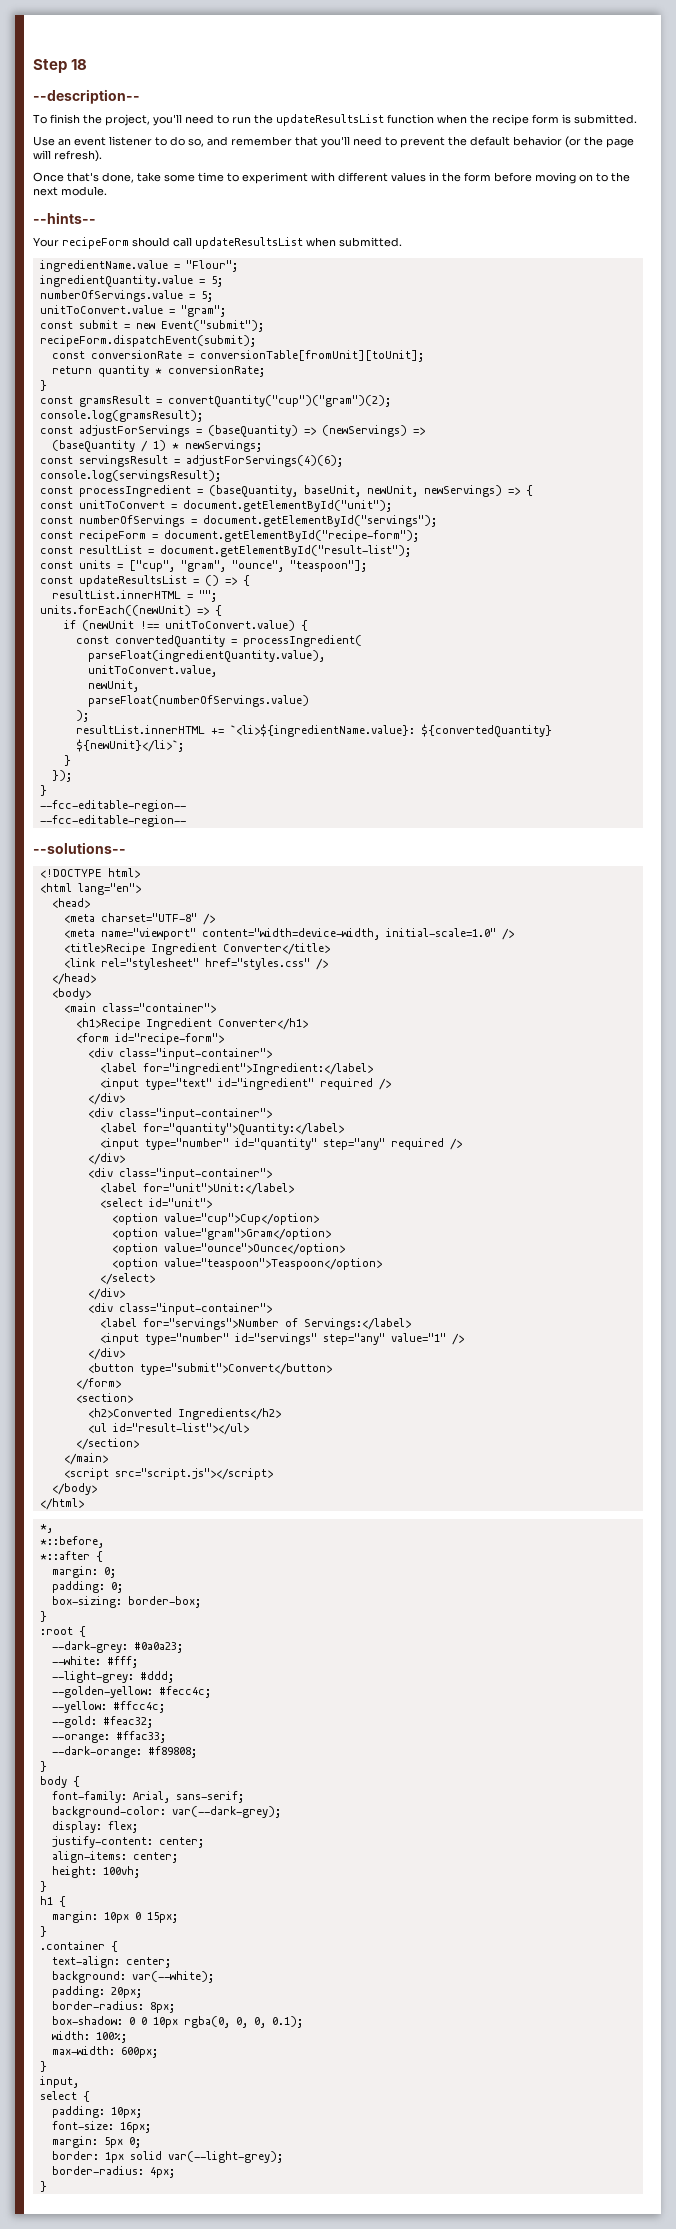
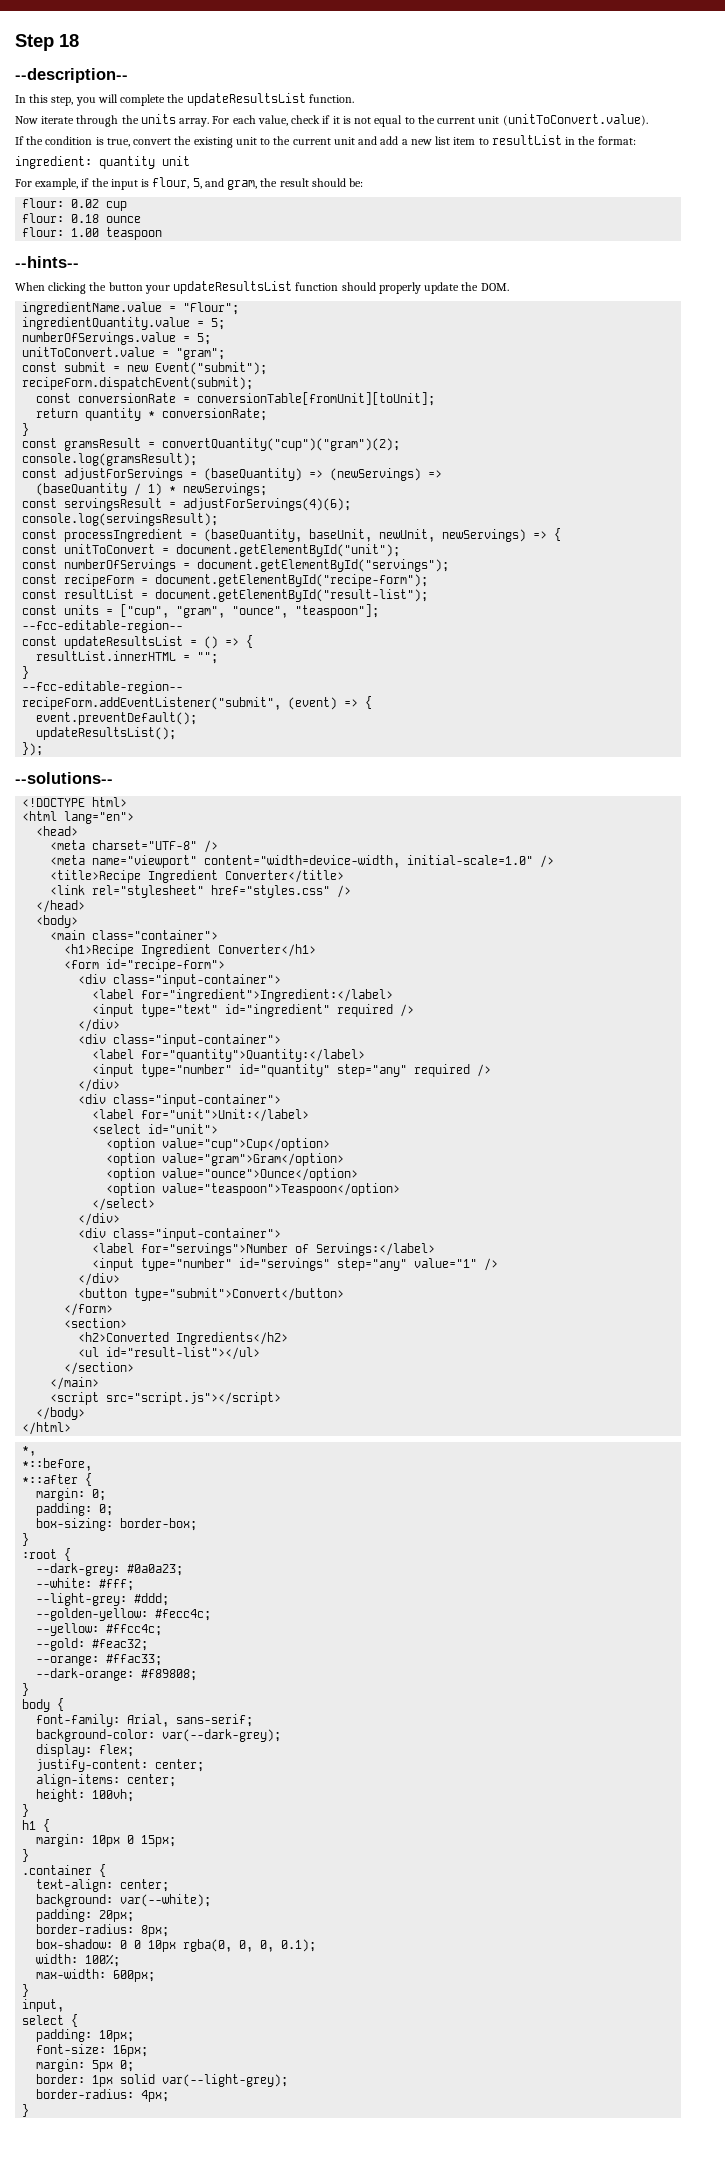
[33,114,637,126] [33,136,634,148] [33,150,102,162] [33,172,630,184] [33,186,107,196] [33,212,96,224] [33,237,402,249] To finish the project, you'll need to run the updateResultsList function when the recipe form is submitted. // Use an event listener to do so, and remember that you'll need to prevent the default behavior (or the page will refresh). // Once that's done, take some time to experiment with different values in the form before moving on to the next module. // --hints-- // Your recipeForm should call updateResultsList when submitted. -> [15,93,354,106] [15,114,648,127] [15,135,636,148] [15,156,190,169] [15,177,364,190] [22,198,128,211] [22,213,142,223] [22,227,163,240] [15,256,79,268] [15,281,509,294] In this step, you will complete the updateResultsList function. // Now iterate through the units array. For each value, check if it is not equal to the current unit (unitToConvert.value). // If the condition is true, convert the existing unit to the current unit and add a new list item to resultList in the format: // ingredient: quantity unit // For example, if the input is flour, 5, and gram, the result should be: // flour: 0.02 cup // flour: 0.18 ounce // flour: 1.00 teaspoon // --hints-- // When clicking the button your updateResultsList function should properly update the DOM.
(367, 566) none -> [22,620,184,633] // --fcc-editable-region--
[39,605,222,616] [63,620,308,631] [75,635,362,647] [87,650,325,662] [87,665,217,677] [87,680,139,692] [87,695,309,707] [75,710,89,722] [75,724,552,737] [75,739,184,752] [63,755,71,766] [51,770,72,782] [39,785,47,796] [39,800,186,812] [39,815,186,827] units.forEach((newUnit) => { // if (newUnit !== unitToConvert.value) { // const convertedQuantity = processIngredient( // parseFloat(ingredientQuantity.value), // unitToConvert.value, // newUnit, // parseFloat(numberOfServings.value) // ); // resultList.innerHTML += `<li>${ingredientName.value}: ${convertedQuantity} ${newUnit}</li>`; // } // }); // } // --fcc-editable-region-- // --fcc-editable-region-- -> [22,666,30,679] [22,681,184,694] [22,696,373,710] [36,712,198,725] [36,727,177,740] [22,742,44,756] } // --fcc-editable-region-- // recipeForm.addEventListener("submit", (event) => { // event.preventDefault(); // updateResultsList(); // });

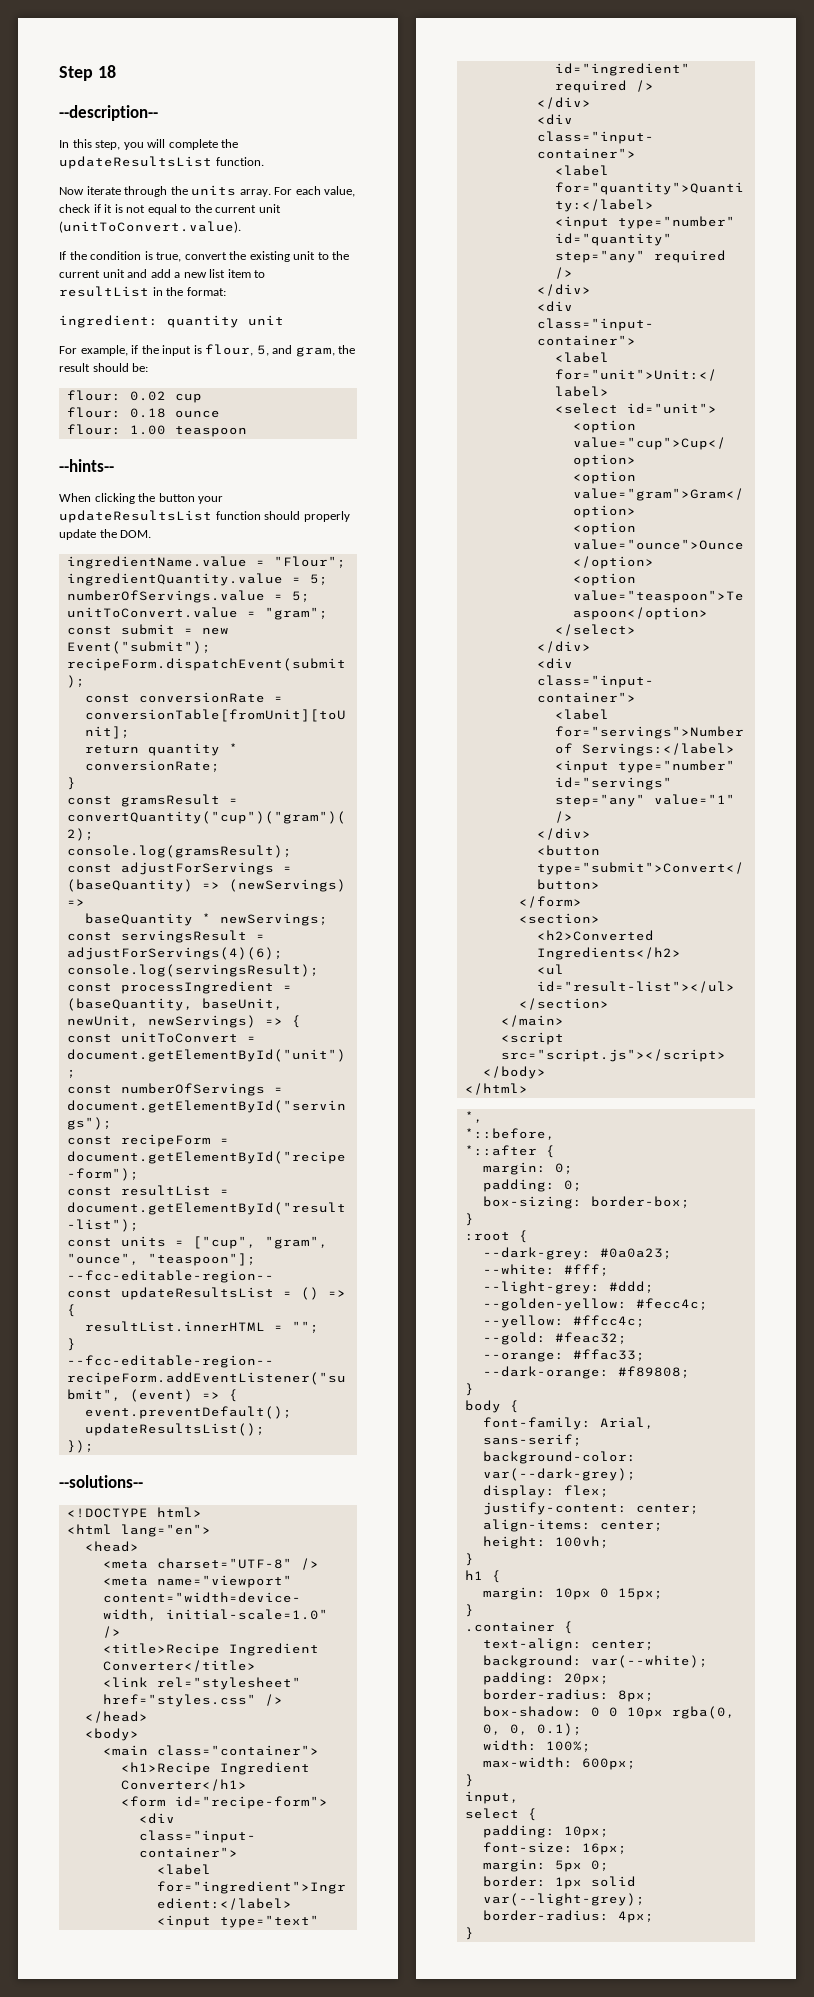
[36,483,163,496] (baseQuantity / 1) -> [84,913,193,926] baseQuantity

